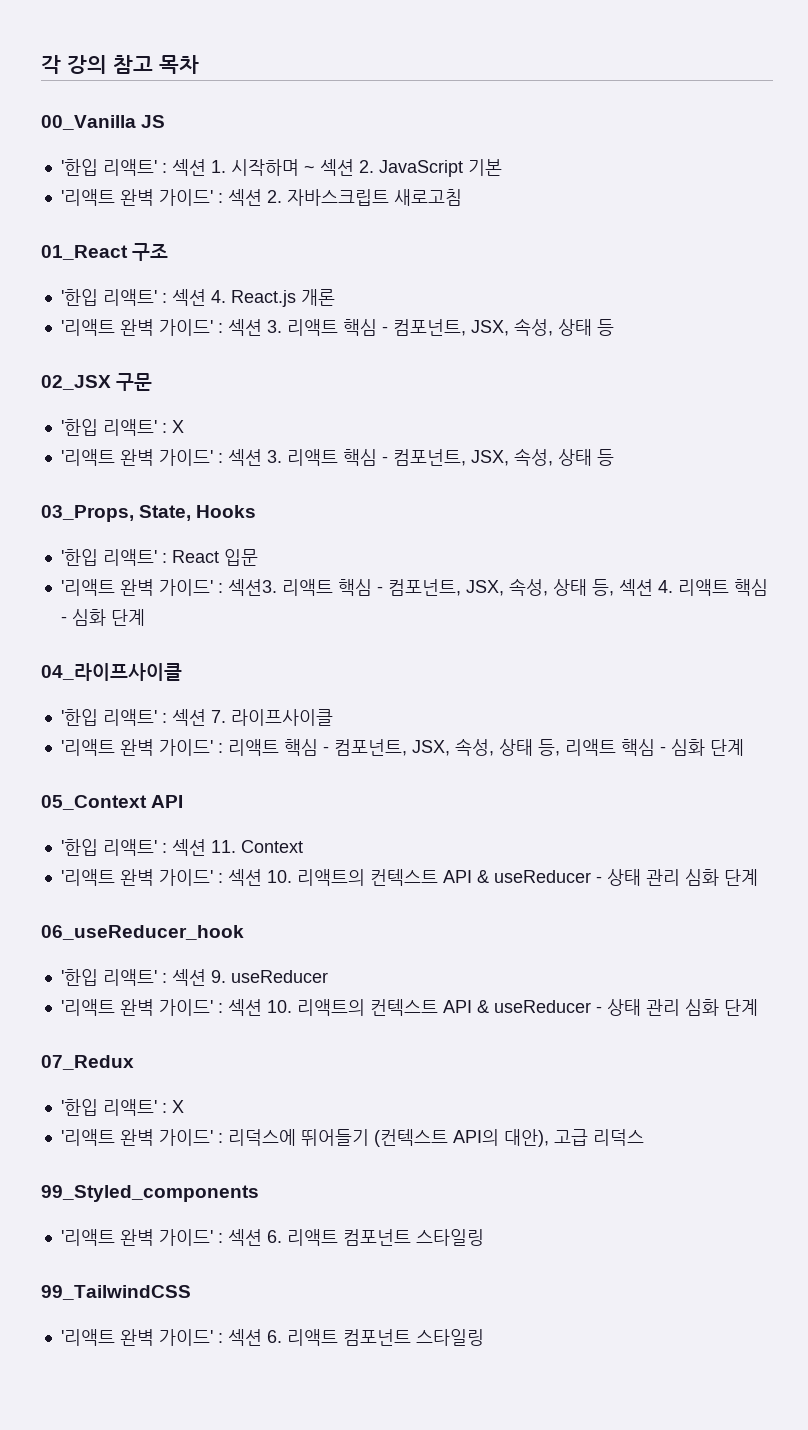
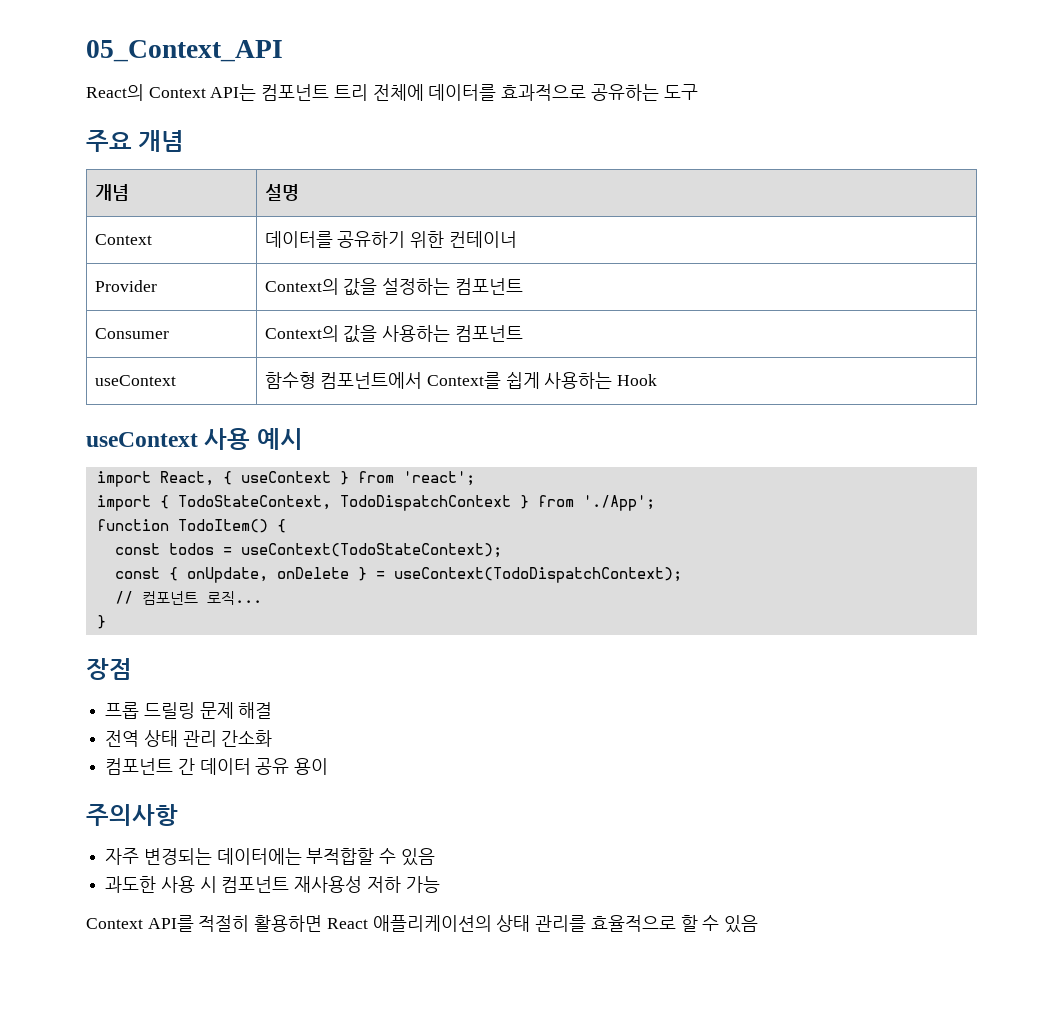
[41,55,199,74] [41,115,166,130] [60,159,502,177] [60,189,462,206] [41,243,169,261] [60,289,335,307] [60,318,614,336] [41,373,153,391] [60,419,184,436] [60,448,614,466] [41,505,257,522] [60,549,258,566] [60,578,768,596] [60,609,145,626] [41,663,182,681] [60,709,333,726] [60,738,744,756] [41,795,184,810] [60,839,303,856] [60,869,758,886] [41,925,244,940] [60,969,328,986] [60,999,758,1016] [41,1055,134,1070] [60,1099,184,1116] [60,1129,644,1147] [41,1185,259,1202] [60,1229,484,1246] [41,1285,191,1300] [60,1329,484,1346] 각 강의 참고 목차 // 00_Vanilla JS // '한입 리액트' : 섹션 1. 시작하며 ~ 섹션 2. JavaScript 기본 // '리액트 완벽 가이드' : 섹션 2. 자바스크립트 새로고침 // 01_React 구조 // '한입 리액트' : 섹션 4. React.js 개론 // '리액트 완벽 가이드' : 섹션 3. 리액트 핵심 - 컴포넌트, JSX, 속성, 상태 등 // 02_JSX 구문 // '한입 리액트' : X // '리액트 완벽 가이드' : 섹션 3. 리액트 핵심 - 컴포넌트, JSX, 속성, 상태 등 // 03_Props, State, Hooks // '한입 리액트' : React 입문 // '리액트 완벽 가이드' : 섹션3. 리액트 핵심 - 컴포넌트, JSX, 속성, 상태 등, 섹션 4. 리액트 핵심 - 심화 단계 // 04_라이프사이클 // '한입 리액트' : 섹션 7. 라이프사이클 // '리액트 완벽 가이드' : 리액트 핵심 - 컴포넌트, JSX, 속성, 상태 등, 리액트 핵심 - 심화 단계 // 05_Context API // '한입 리액트' : 섹션 11. Context // '리액트 완벽 가이드' : 섹션 10. 리액트의 컨텍스트 API & useReducer - 상태 관리 심화 단계 // 06_useReducer_hook // '한입 리액트' : 섹션 9. useReducer // '리액트 완벽 가이드' : 섹션 10. 리액트의 컨텍스트 API & useReducer - 상태 관리 심화 단계 // 07_Redux // '한입 리액트' : X // '리액트 완벽 가이드' : 리덕스에 뛰어들기 (컨텍스트 API의 대안), 고급 리덕스 // 99_Styled_components // '리액트 완벽 가이드' : 섹션 6. 리액트 컴포넌트 스타일링 // 99_TailwindCSS // '리액트 완벽 가이드' : 섹션 6. 리액트 컴포넌트 스타일링 -> [86,40,283,62] [86,84,698,101] [86,130,185,152] [94,184,129,201] [264,184,299,201] [94,234,152,245] [264,231,517,248] [94,280,157,292] [264,278,523,296] [94,328,169,339] [264,325,523,343] [94,375,176,386] [264,372,658,389] [86,428,303,450] [96,471,475,487] [96,495,655,511] [96,519,286,533] [114,543,502,558] [114,567,682,583] [114,591,262,605] [96,615,106,629] [86,658,132,680] [105,702,273,719] [105,730,273,747] [105,758,329,775] [86,804,178,826] [105,848,435,866] [105,876,440,893] [86,915,758,933] 05_Context_API // React의 Context API는 컴포넌트 트리 전체에 데이터를 효과적으로 공유하는 도구 // 주요 개념 // 개념 | 설명 // Context | 데이터를 공유하기 위한 컨테이너 // Provider | Context의 값을 설정하는 컴포넌트 // Consumer | Context의 값을 사용하는 컴포넌트 // useContext | 함수형 컴포넌트에서 Context를 쉽게 사용하는 Hook // useContext 사용 예시 // import React, { useContext } from 'react'; // import { TodoStateContext, TodoDispatchContext } from './App'; // function TodoItem() { // const todos = useContext(TodoStateContext); // const { onUpdate, onDelete } = useContext(TodoDispatchContext); // // 컴포넌트 로직... // } // 장점 // 프롭 드릴링 문제 해결 // 전역 상태 관리 간소화 // 컴포넌트 간 데이터 공유 용이 // 주의사항 // 자주 변경되는 데이터에는 부적합할 수 있음 // 과도한 사용 시 컴포넌트 재사용성 저하 가능 // Context API를 적절히 활용하면 React 애플리케이션의 상태 관리를 효율적으로 할 수 있음

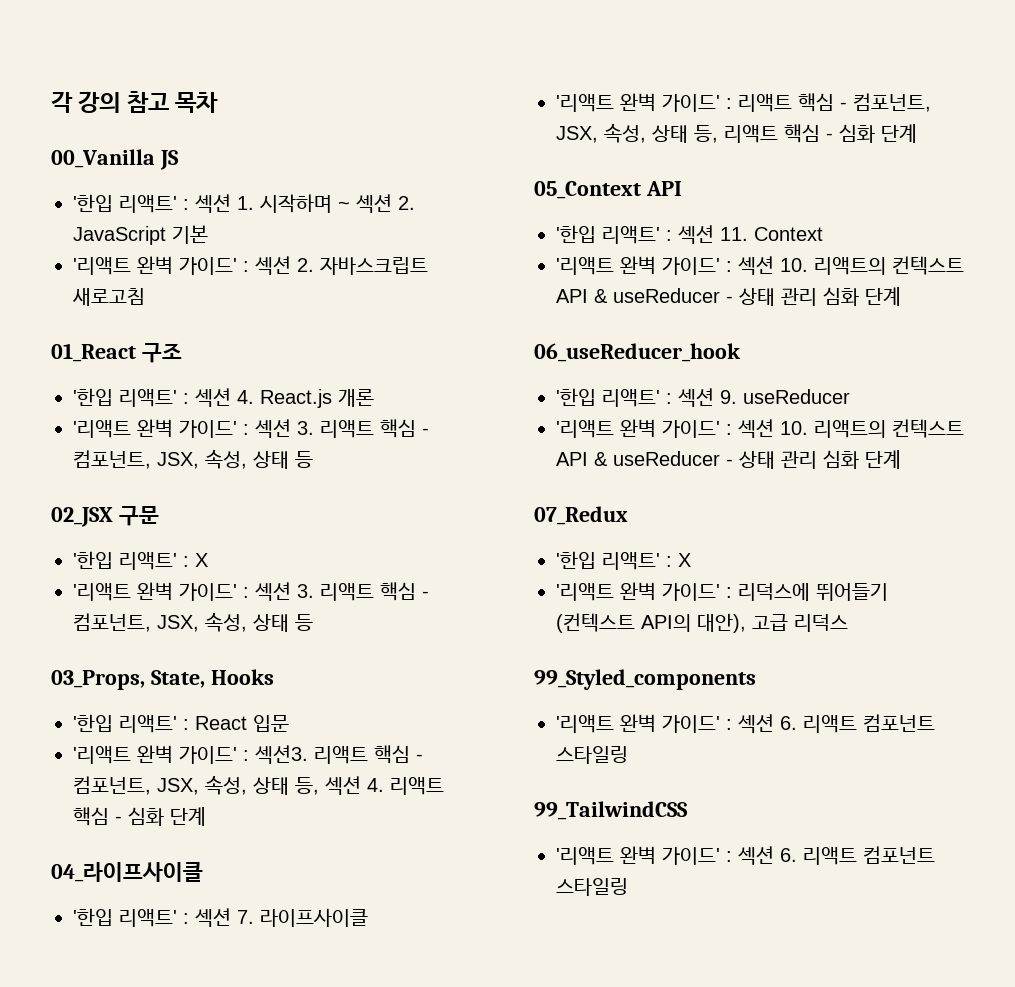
[86,40,283,62] [86,84,698,101] [86,130,185,152] [94,184,129,201] [264,184,299,201] [94,234,152,245] [264,231,517,248] [94,280,157,292] [264,278,523,296] [94,328,169,339] [264,325,523,343] [94,375,176,386] [264,372,658,389] [86,428,303,450] [96,471,475,487] [96,495,655,511] [96,519,286,533] [114,543,502,558] [114,567,682,583] [114,591,262,605] [96,615,106,629] [86,658,132,680] [105,702,273,719] [105,730,273,747] [105,758,329,775] [86,804,178,826] [105,848,435,866] [105,876,440,893] [86,915,758,933] 05_Context_API // React의 Context API는 컴포넌트 트리 전체에 데이터를 효과적으로 공유하는 도구 // 주요 개념 // 개념 | 설명 // Context | 데이터를 공유하기 위한 컨테이너 // Provider | Context의 값을 설정하는 컴포넌트 // Consumer | Context의 값을 사용하는 컴포넌트 // useContext | 함수형 컴포넌트에서 Context를 쉽게 사용하는 Hook // useContext 사용 예시 // import React, { useContext } from 'react'; // import { TodoStateContext, TodoDispatchContext } from './App'; // function TodoItem() { // const todos = useContext(TodoStateContext); // const { onUpdate, onDelete } = useContext(TodoDispatchContext); // // 컴포넌트 로직... // } // 장점 // 프롭 드릴링 문제 해결 // 전역 상태 관리 간소화 // 컴포넌트 간 데이터 공유 용이 // 주의사항 // 자주 변경되는 데이터에는 부적합할 수 있음 // 과도한 사용 시 컴포넌트 재사용성 저하 가능 // Context API를 적절히 활용하면 React 애플리케이션의 상태 관리를 효율적으로 할 수 있음 -> [51,91,219,113] [51,149,179,170] [73,194,415,213] [73,225,208,245] [73,256,428,275] [72,288,145,306] [51,343,182,363] [73,388,374,408] [73,419,429,438] [73,449,313,469] [51,506,159,527] [73,551,208,570] [73,582,429,601] [73,612,313,632] [51,669,274,690] [73,714,289,733] [73,745,423,764] [73,775,444,795] [73,807,206,826] [51,862,203,882] [73,908,368,927] [556,93,931,112] [556,123,917,143] [534,181,682,199] [556,225,823,244] [556,256,964,275] [556,287,901,306] [534,343,741,362] [556,388,850,407] [556,419,964,438] [556,450,901,469] [534,506,628,525] [556,551,691,570] [556,582,888,601] [556,613,848,633] [534,669,756,690] [556,714,935,733] [556,746,628,764] [534,801,688,820] [556,846,935,865] [556,878,628,896] 각 강의 참고 목차 // 00_Vanilla JS // '한입 리액트' : 섹션 1. 시작하며 ~ 섹션 2. JavaScript 기본 // '리액트 완벽 가이드' : 섹션 2. 자바스크립트 새로고침 // 01_React 구조 // '한입 리액트' : 섹션 4. React.js 개론 // '리액트 완벽 가이드' : 섹션 3. 리액트 핵심 - 컴포넌트, JSX, 속성, 상태 등 // 02_JSX 구문 // '한입 리액트' : X // '리액트 완벽 가이드' : 섹션 3. 리액트 핵심 - 컴포넌트, JSX, 속성, 상태 등 // 03_Props, State, Hooks // '한입 리액트' : React 입문 // '리액트 완벽 가이드' : 섹션3. 리액트 핵심 - 컴포넌트, JSX, 속성, 상태 등, 섹션 4. 리액트 핵심 - 심화 단계 // 04_라이프사이클 // '한입 리액트' : 섹션 7. 라이프사이클 // '리액트 완벽 가이드' : 리액트 핵심 - 컴포넌트, JSX, 속성, 상태 등, 리액트 핵심 - 심화 단계 // 05_Context API // '한입 리액트' : 섹션 11. Context // '리액트 완벽 가이드' : 섹션 10. 리액트의 컨텍스트 API & useReducer - 상태 관리 심화 단계 // 06_useReducer_hook // '한입 리액트' : 섹션 9. useReducer // '리액트 완벽 가이드' : 섹션 10. 리액트의 컨텍스트 API & useReducer - 상태 관리 심화 단계 // 07_Redux // '한입 리액트' : X // '리액트 완벽 가이드' : 리덕스에 뛰어들기 (컨텍스트 API의 대안), 고급 리덕스 // 99_Styled_components // '리액트 완벽 가이드' : 섹션 6. 리액트 컴포넌트 스타일링 // 99_TailwindCSS // '리액트 완벽 가이드' : 섹션 6. 리액트 컴포넌트 스타일링

